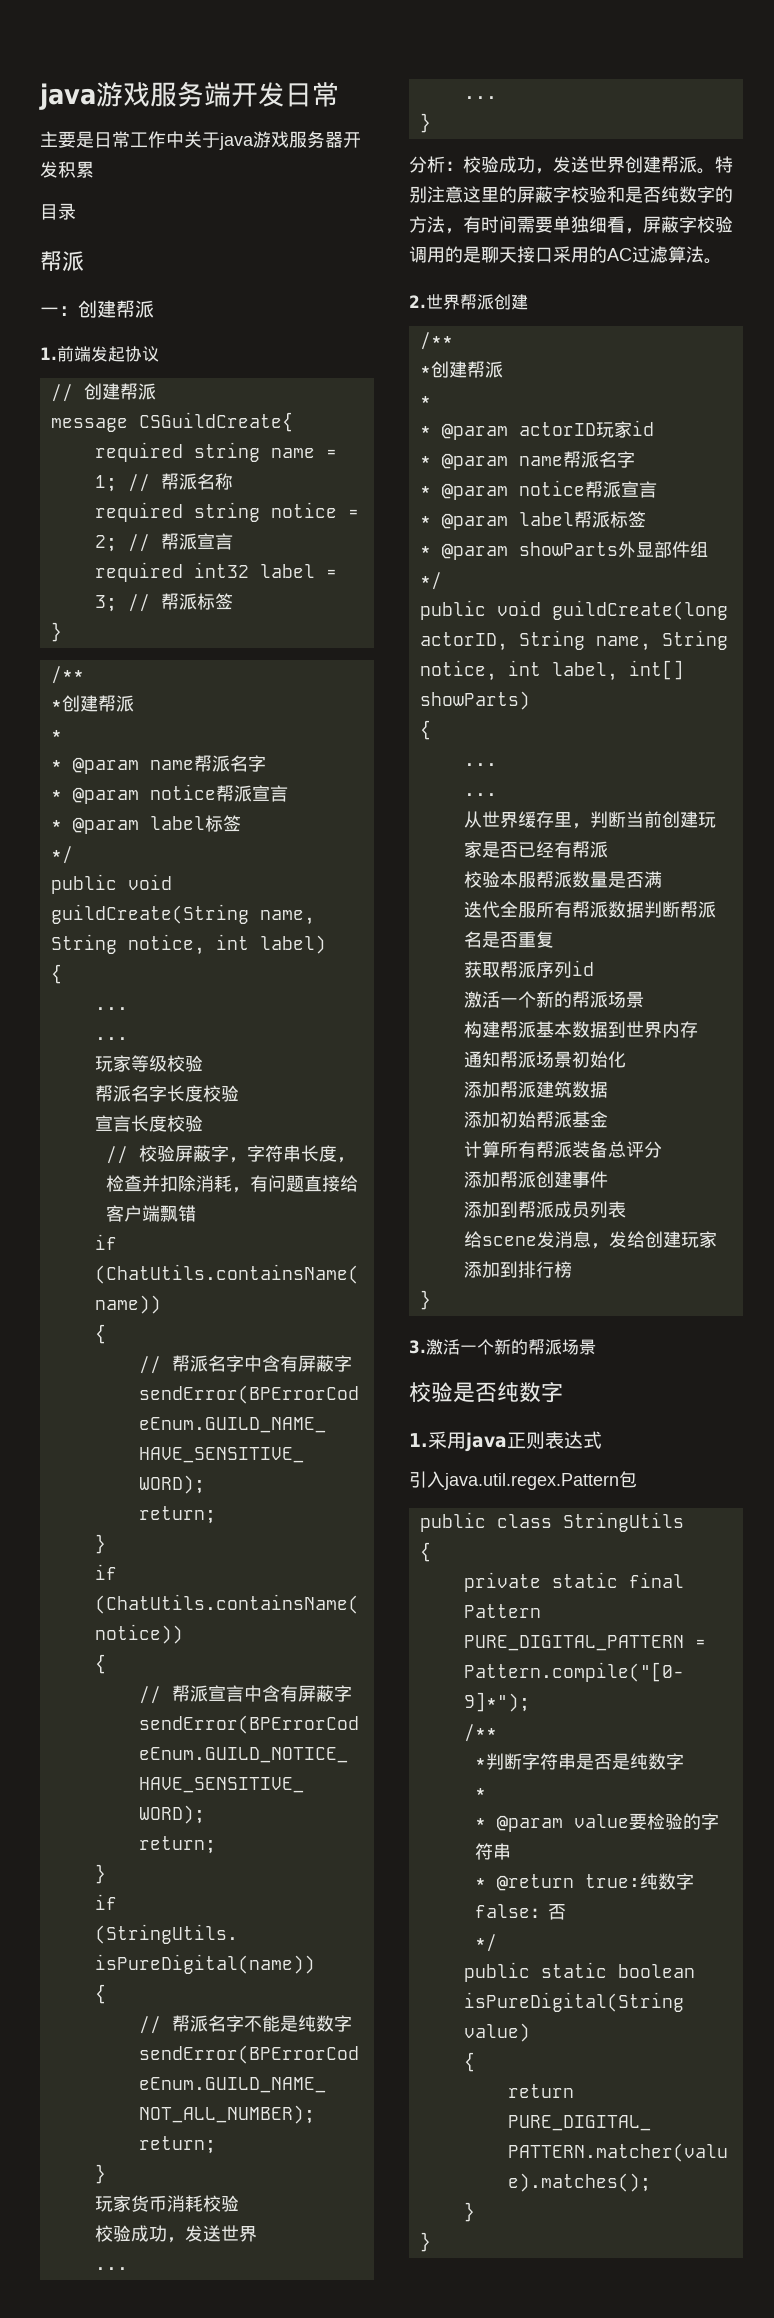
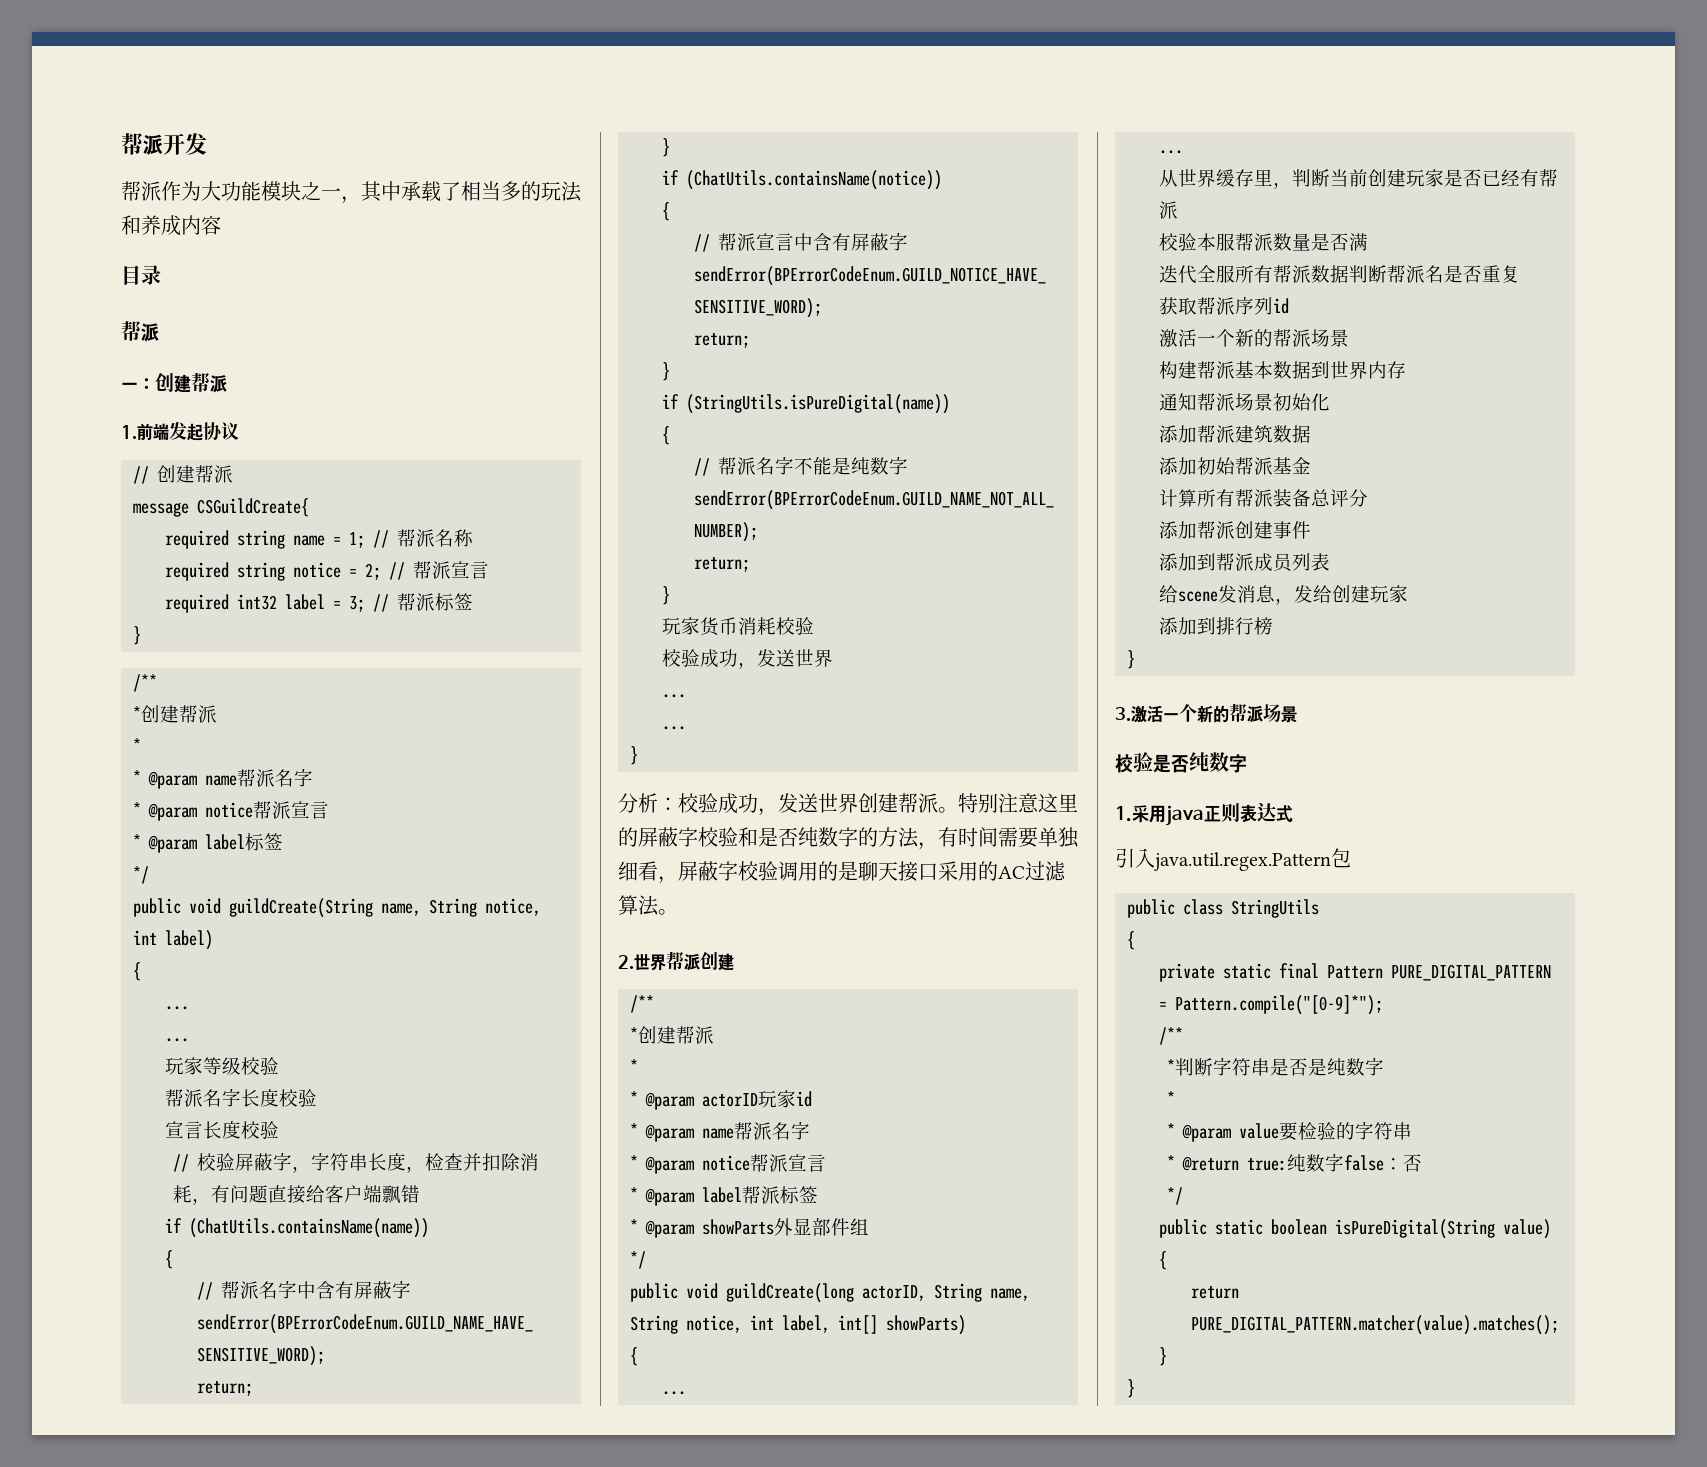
[39,81,339,110] [40,131,361,150] [40,161,94,178] java游戏服务端开发日常 // 主要是日常工作中关于java游戏服务器开发积累 -> [121,133,207,155] [121,181,582,204] [121,215,221,236] 帮派开发 // 帮派作为大功能模块之一，其中承载了相当多的玩法和养成内容

